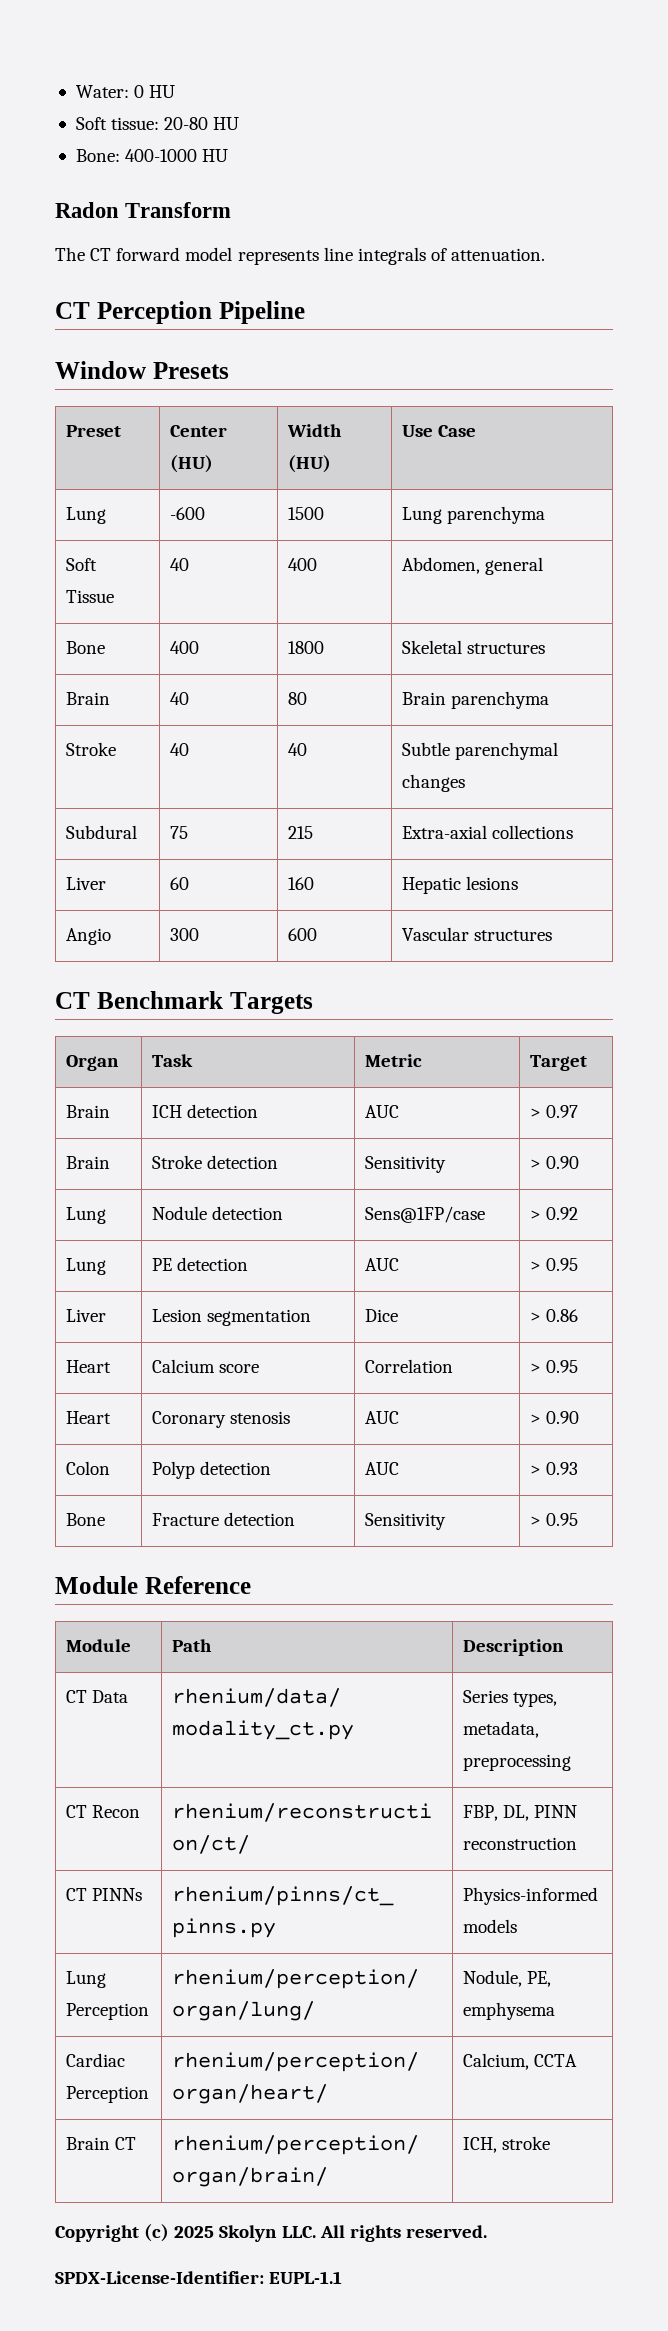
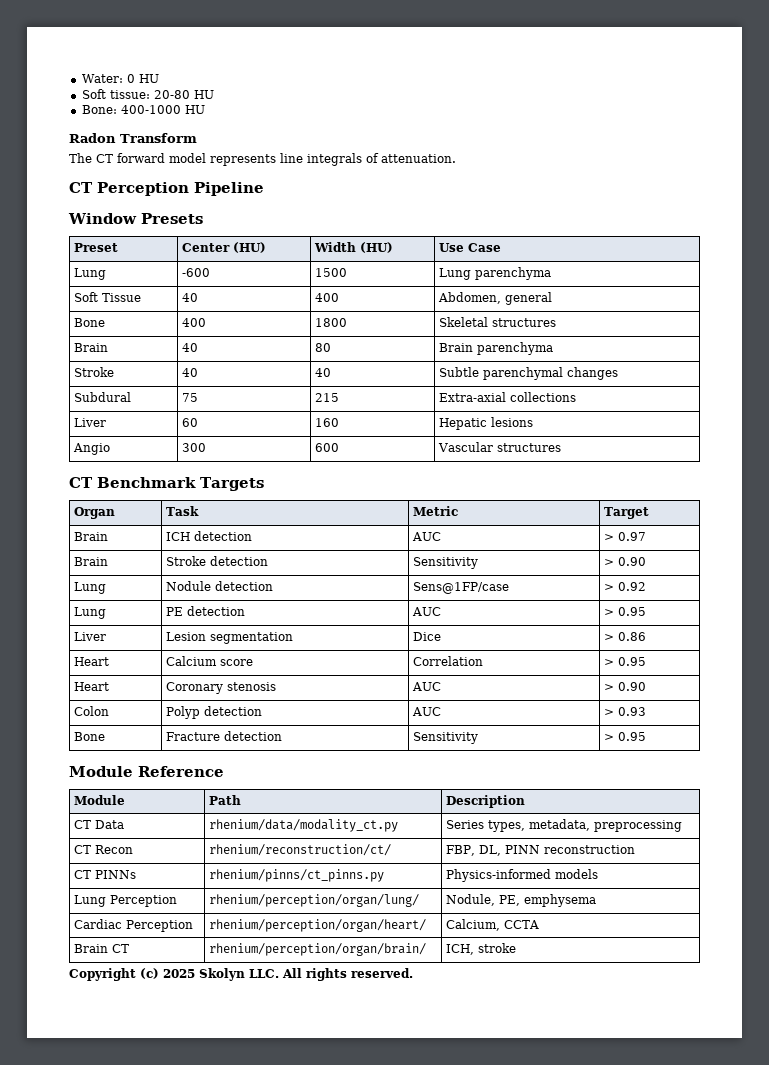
[55,2271,343,2284] // SPDX-License-Identifier: EUPL-1.1 -> (413, 973) none

